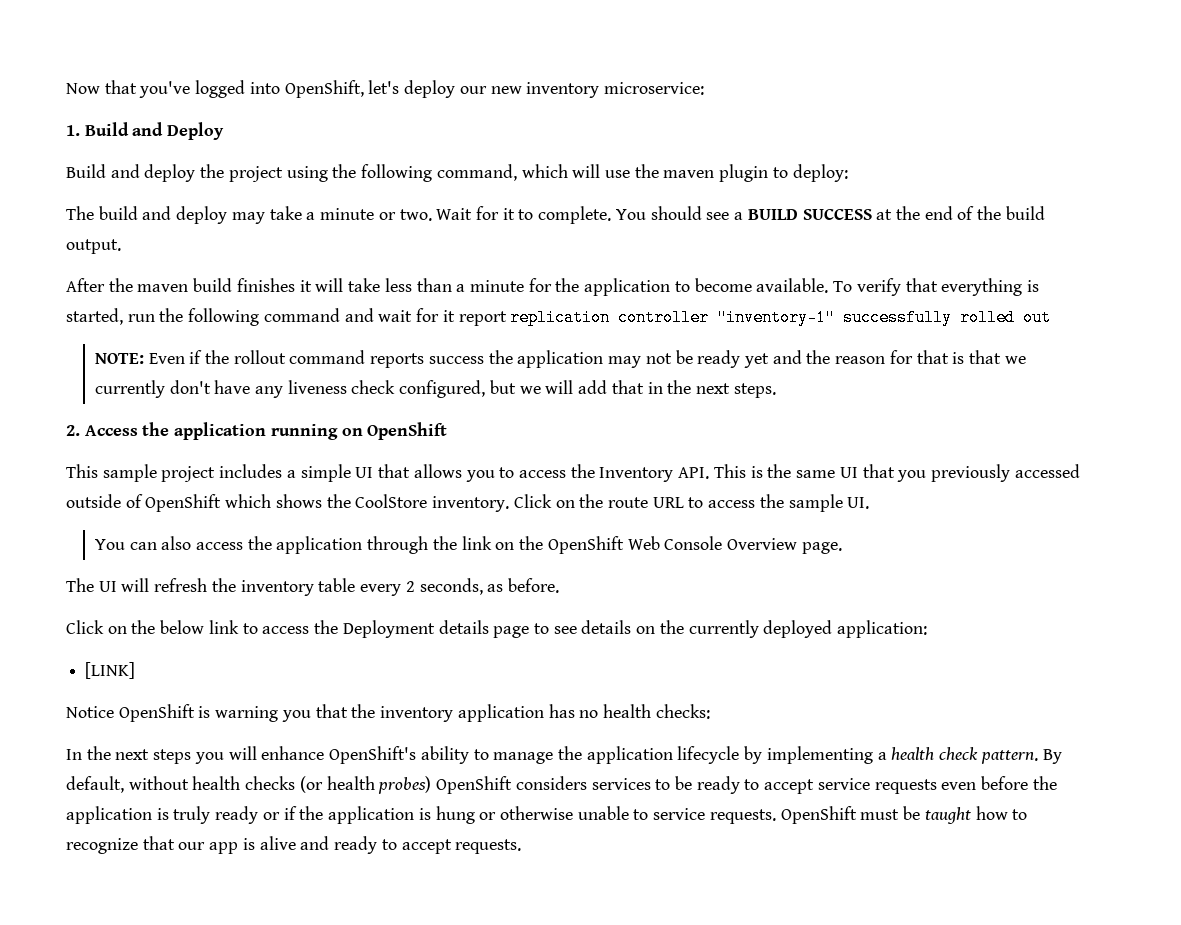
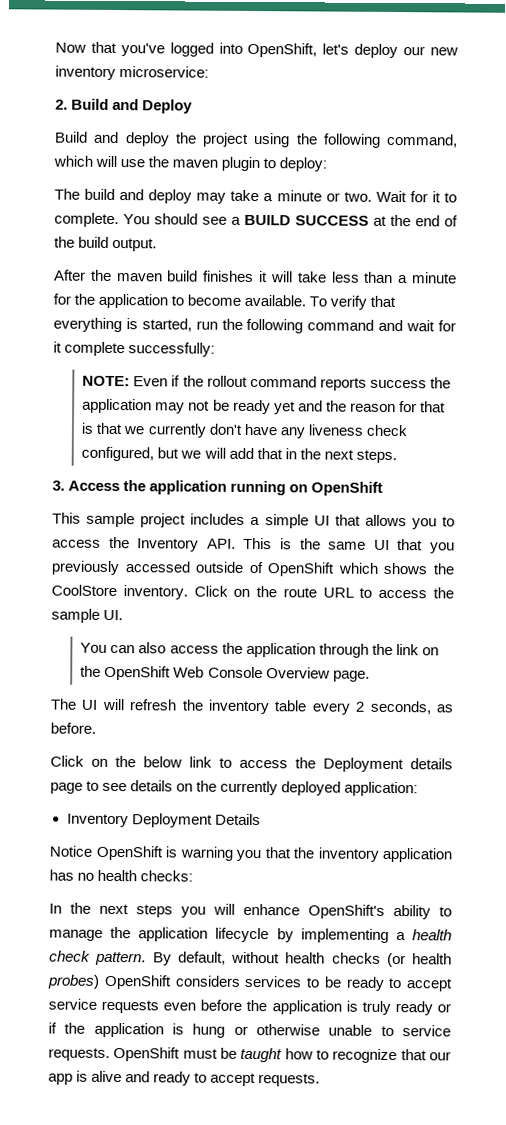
[66,125,80,136] 1. -> [55,99,68,110] 2.
[458,309,1052,326] report replication controller "inventory-1" successfully rolled out -> [64,341,216,357] complete successfully:
[66,425,80,436] 2. -> [52,480,65,491] 3.
[85,662,136,679] [LINK] -> [66,813,261,828] Inventory Deployment Details

